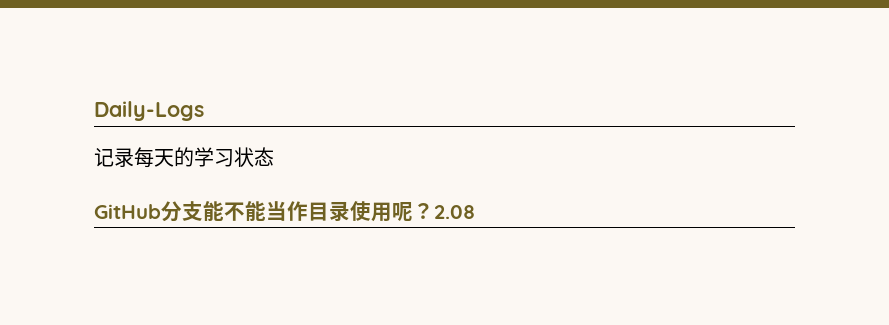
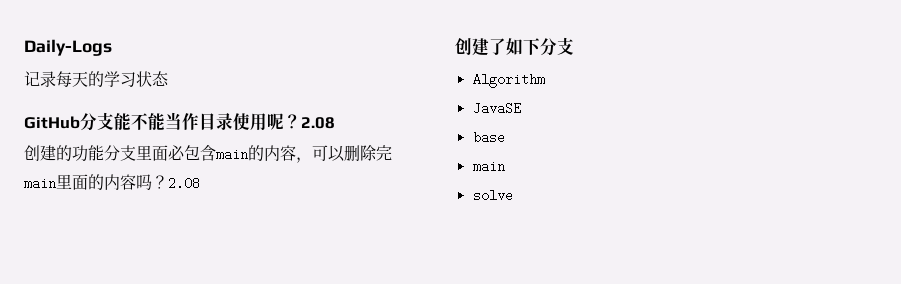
(475, 212) none -> [24,145,392,163] [24,174,200,190] [455,37,574,56] [472,73,545,88] [472,102,521,115] [472,131,505,144] [472,160,505,173] [472,189,513,202] // 创建的功能分支里面必包含main的内容，可以删除完main里面的内容吗？2.08 // 创建了如下分支 // Algorithm // JavaSE // base // main // solve

